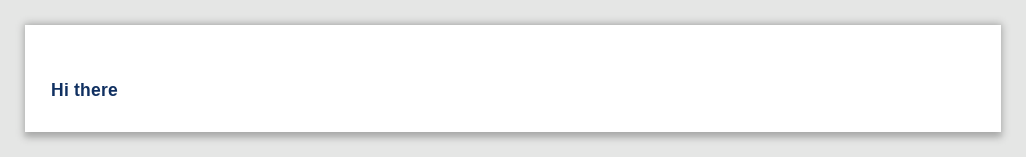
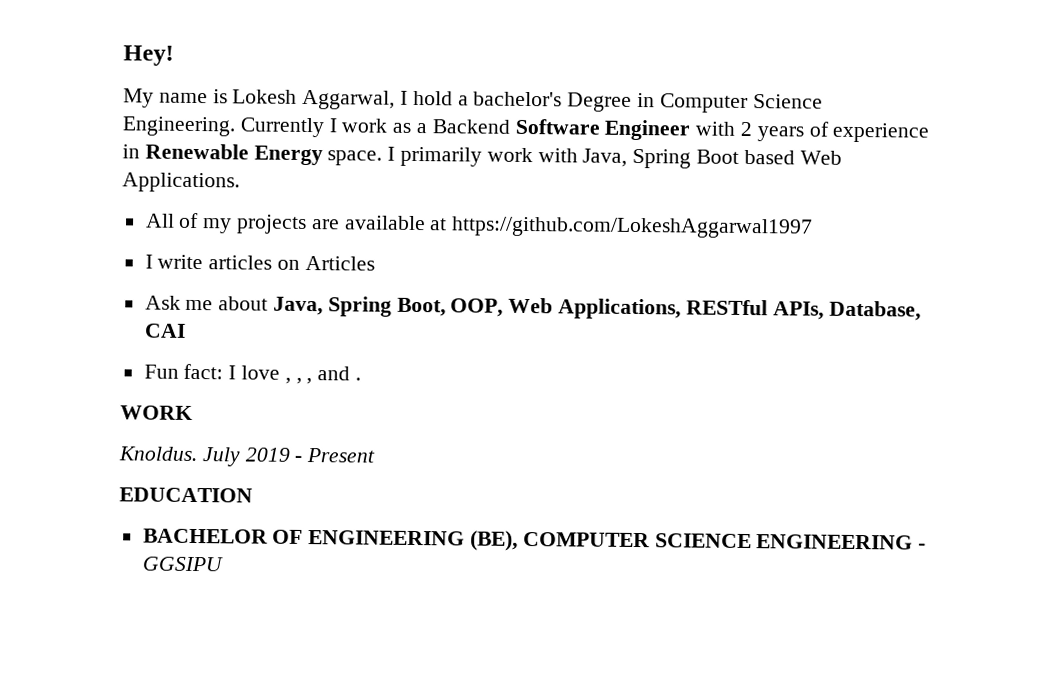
[51,83,118,96] Hi there -> [123,45,174,66] [123,88,823,114] [122,116,930,143] [122,143,842,169] [122,172,240,193] [145,212,814,239] [144,254,375,271] [144,295,921,321] [144,323,186,338] [143,363,362,385] [120,405,193,420] [118,446,377,467] [119,487,253,503] [142,528,927,551] [141,556,224,572] Hey! // My name is Lokesh Aggarwal, I hold a bachelor's Degree in Computer Science Engineering. Currently I work as a Backend Software Engineer with 2 years of experience in Renewable Energy space. I primarily work with Java, Spring Boot based Web Applications. // All of my projects are available at https://github.com/LokeshAggarwal1997 // I write articles on Articles // Ask me about Java, Spring Boot, OOP, Web Applications, RESTful APIs, Database, CAI // Fun fact: I love , , , and . // WORK // Knoldus. July 2019 - Present // EDUCATION // BACHELOR OF ENGINEERING (BE), COMPUTER SCIENCE ENGINEERING - GGSIPU

